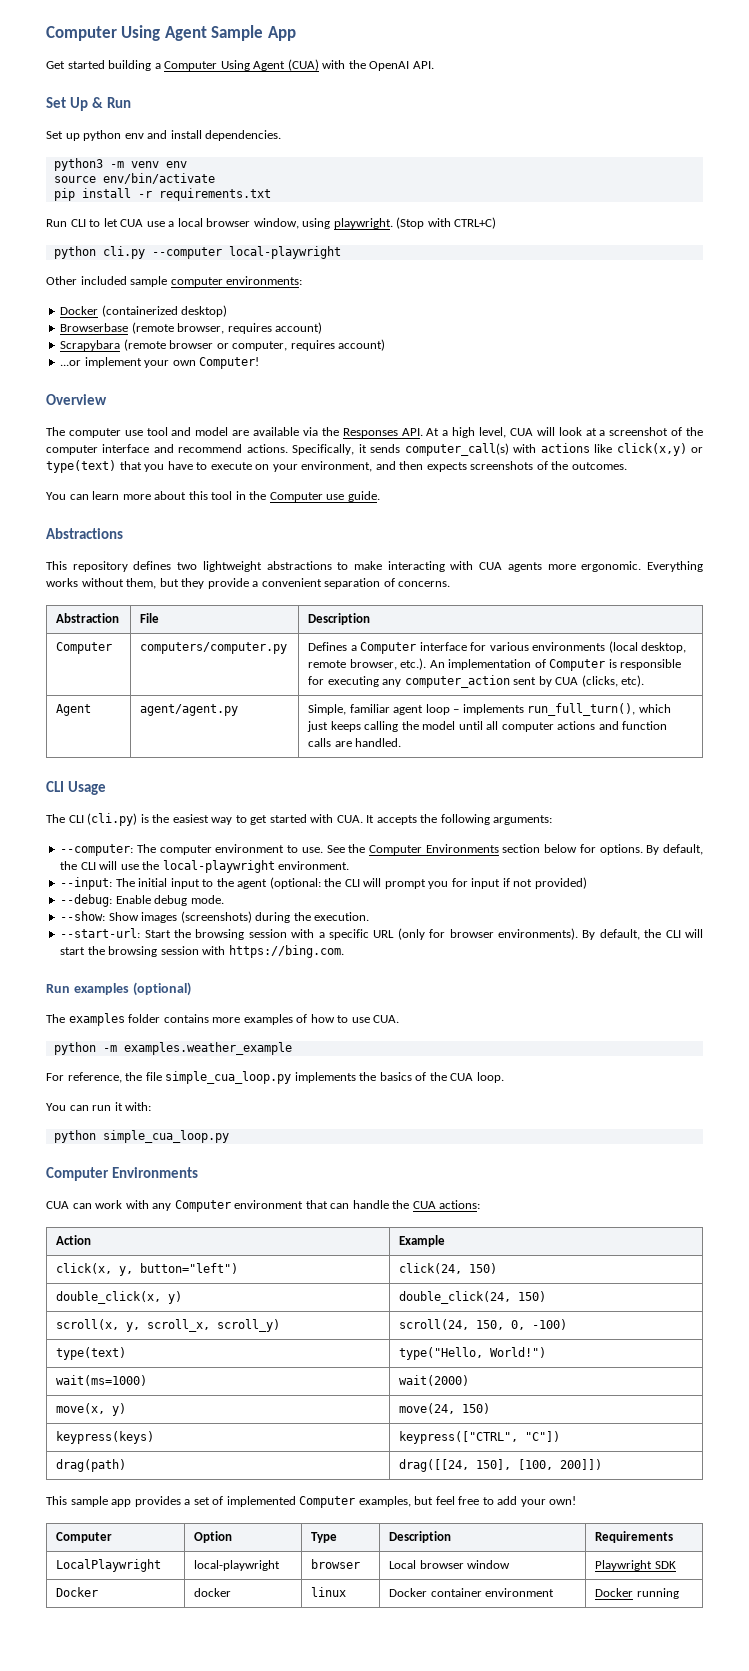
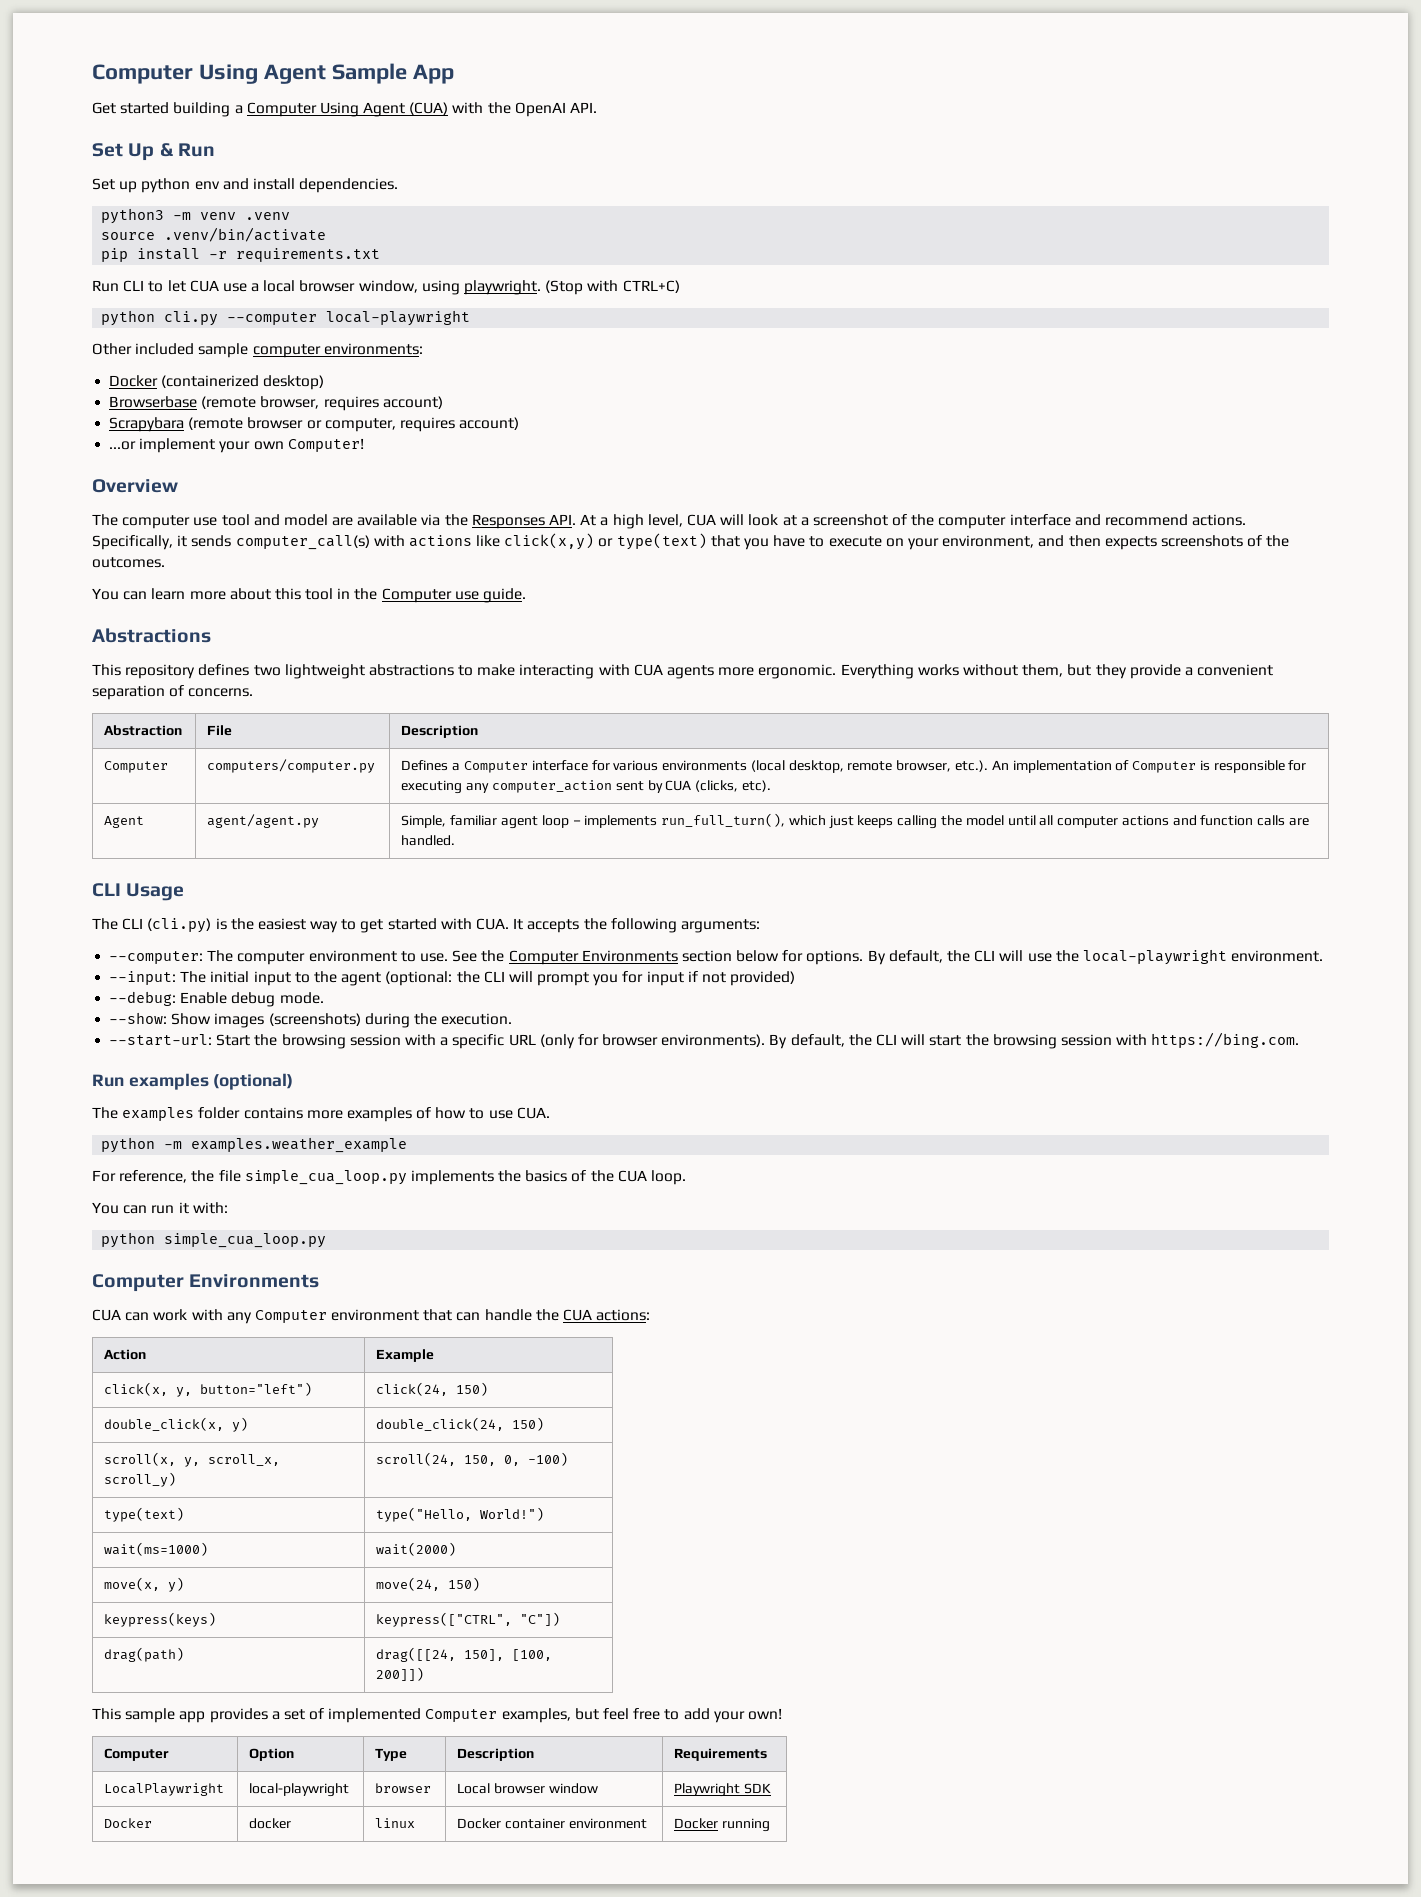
[165,161,187,168] env -> [245,212,291,220] .venv
[102,173,215,184] env/bin/activate -> [164,227,327,242] .venv/bin/activate

